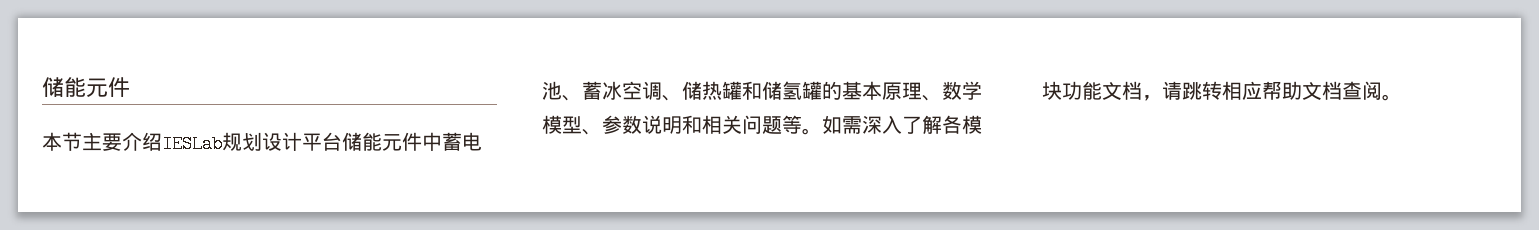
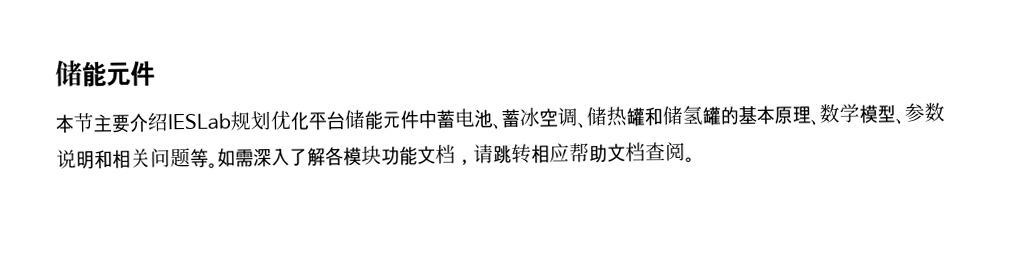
[262,132,302,151] 设计 -> [270,110,310,131] 优化

